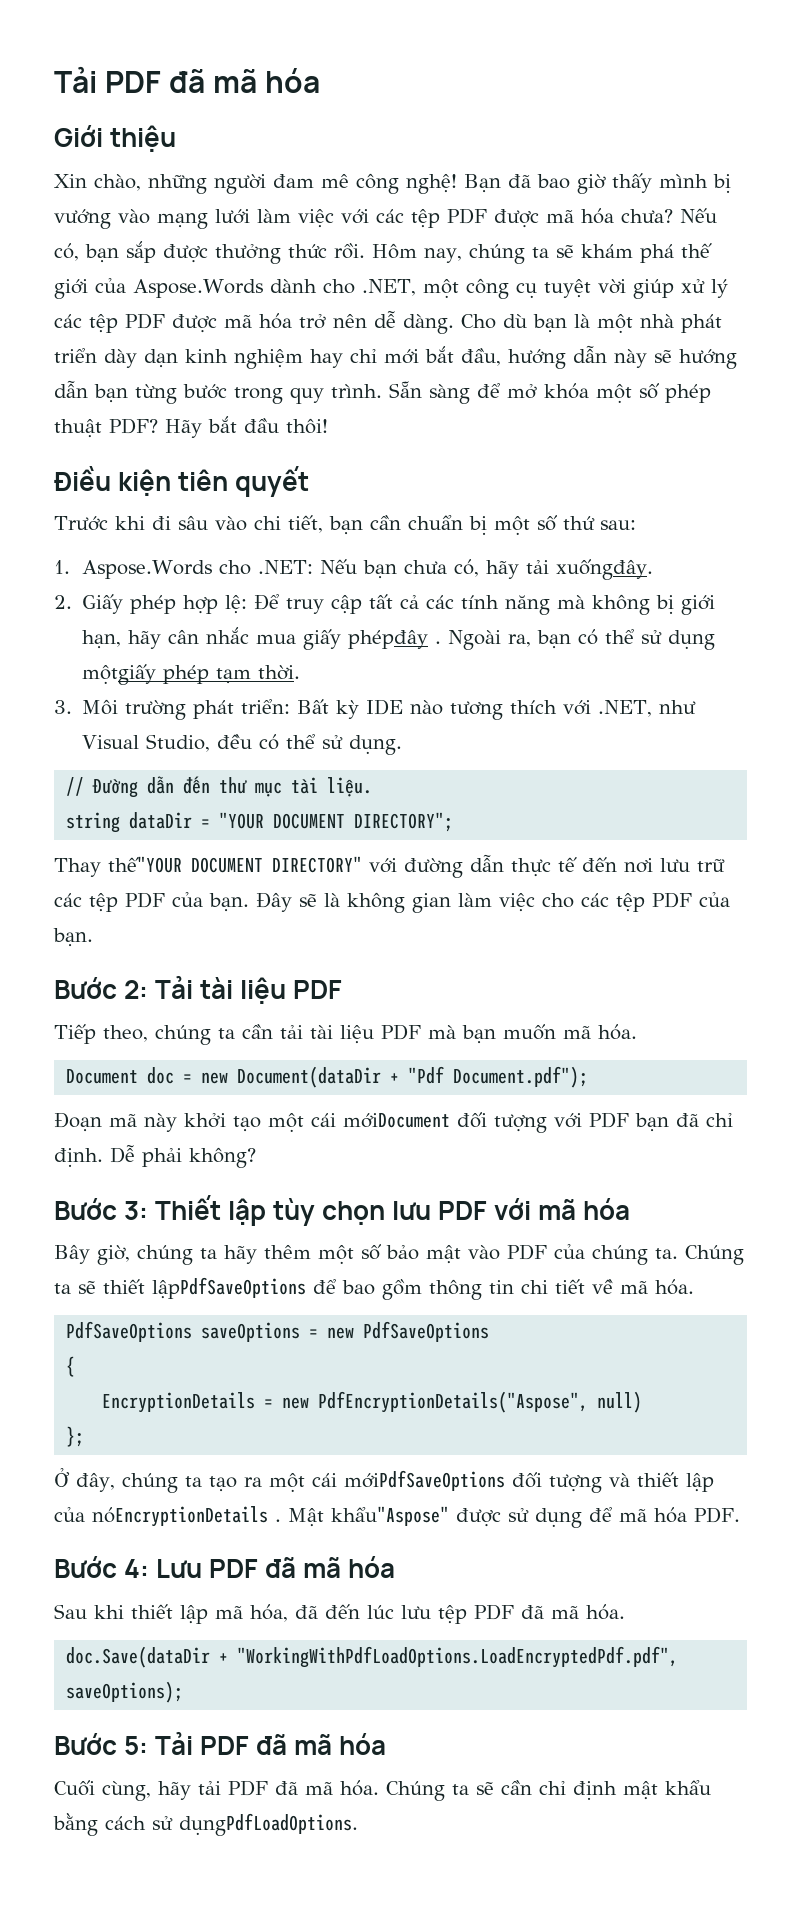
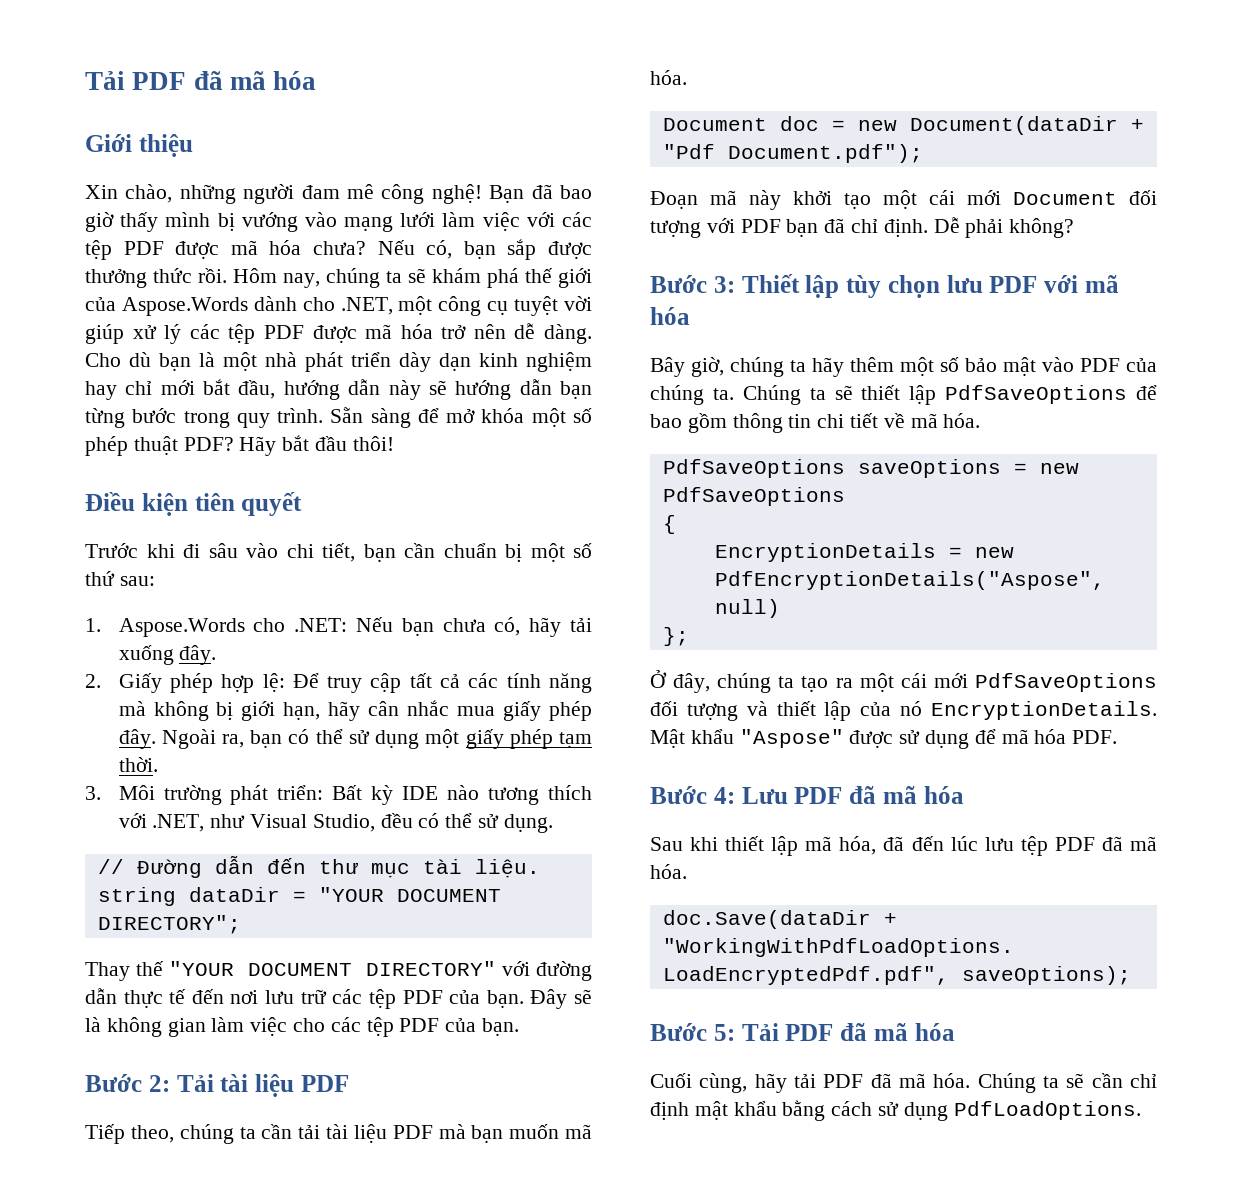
[556,559,654,580] xuốngđây. -> [118,645,217,665] xuống đây.
[348,629,442,649] phépđây . -> [549,701,593,721] [118,729,156,749] phép đây.
[82,664,157,685] mộtgiấy -> [425,729,504,749] một giấy
[108,856,182,873] thế"YOUR -> [136,961,235,976] thế "YOUR
[343,1113,450,1128] mớiDocument -> [967,190,1117,205] mới Document
[152,1277,306,1299] lậpPdfSaveOptions -> [909,385,1128,405] lập PdfSaveOptions
[343,1470,505,1491] mớiPdfSaveOptions -> [933,673,1157,692] mới PdfSaveOptions
[92,1506,449,1527] nóEncryptionDetails . Mật khẩu"Aspose" -> [900,701,1157,720] [650,729,844,748] nó EncryptionDetails. Mật khẩu "Aspose"
[179,1813,358,1836] dụngPdfLoadOptions. -> [903,1101,1141,1121] dụng PdfLoadOptions.

